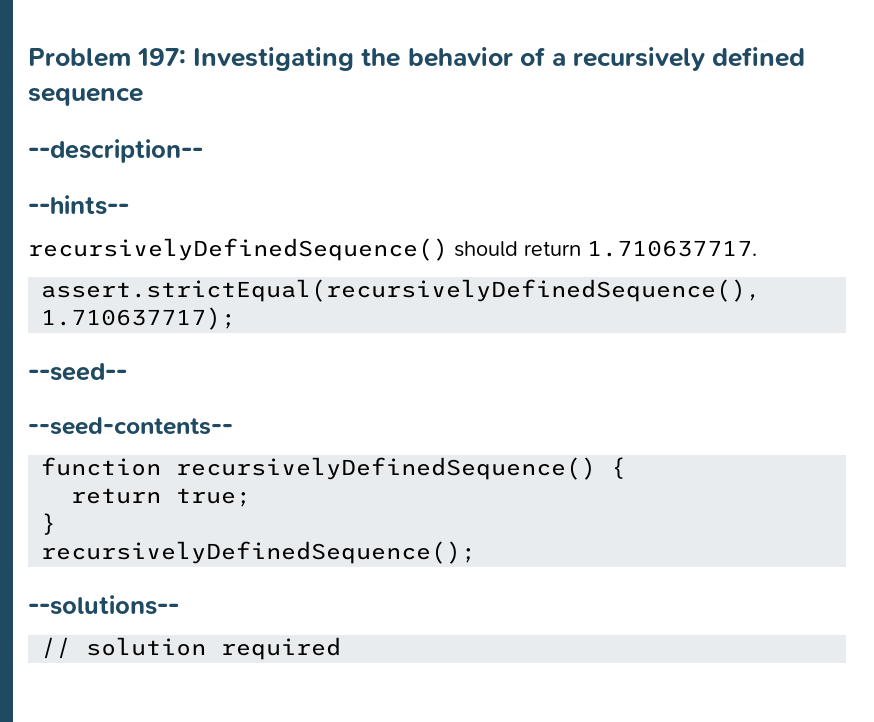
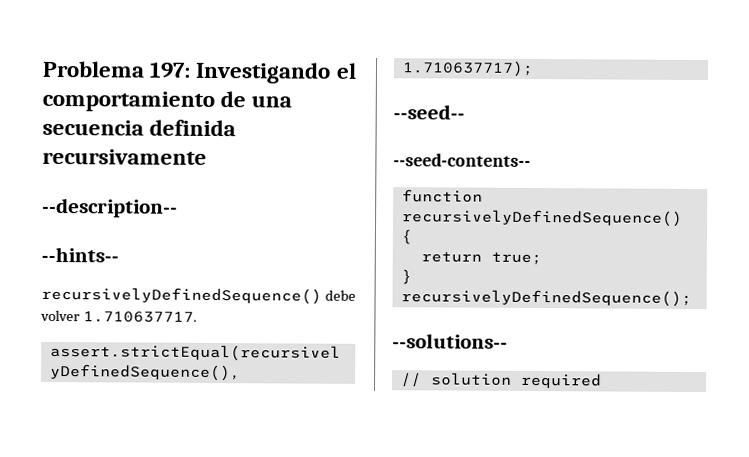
[28,47,806,71] [28,88,143,106] Problem 197: Investigating the behavior of a recursively defined sequence -> [42,60,357,84] [42,90,293,112] [42,119,237,137] [42,148,207,165] Problema 197: Investigando el comportamiento de una secuencia definida recursivamente
[454,241,581,257] should return -> [324,289,356,301] [40,309,80,322] debe volver

